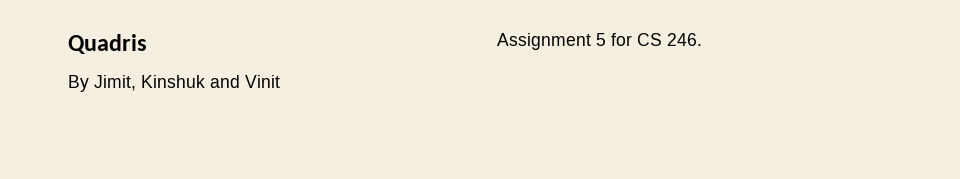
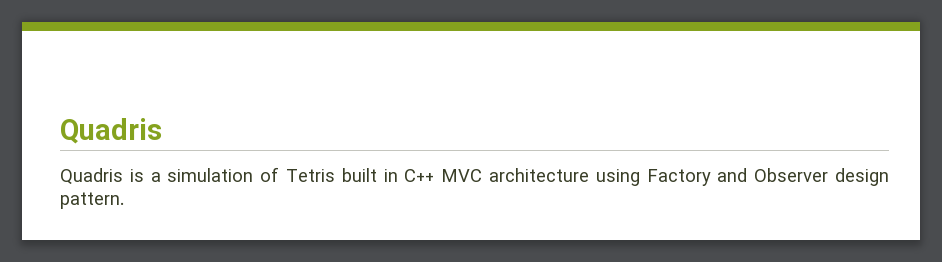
[68,75,280,92] [497,33,702,50] By Jimit, Kinshuk and Vinit // Assignment 5 for CS 246. -> [60,167,889,186] [60,192,124,209] Quadris is a simulation of Tetris built in C++ MVC architecture using Factory and Observer design pattern.

